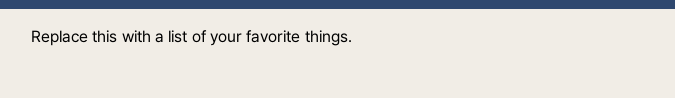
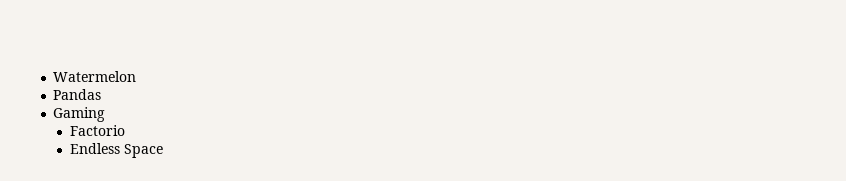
[31,30,352,46] Replace this with a list of your favorite things. -> [53,71,137,82] [53,89,102,100] [53,107,106,122] [69,125,125,136] [69,143,163,158] Watermelon // Pandas // Gaming // Factorio // Endless Space

